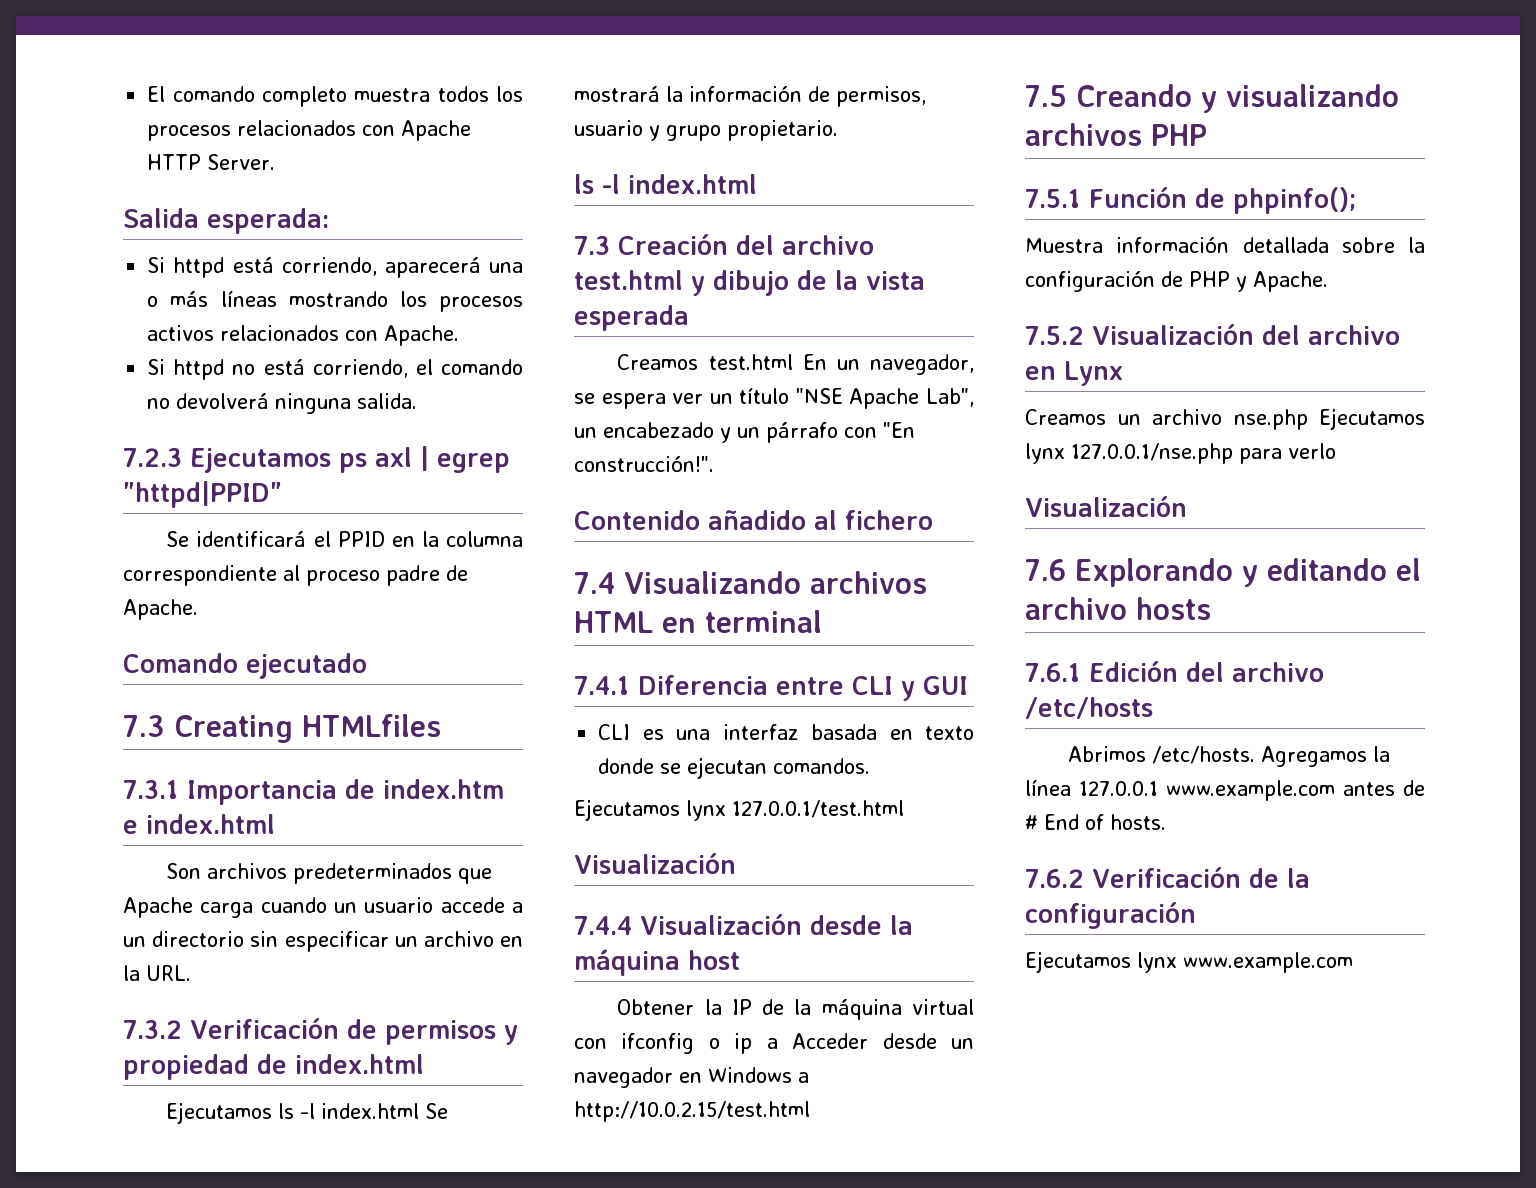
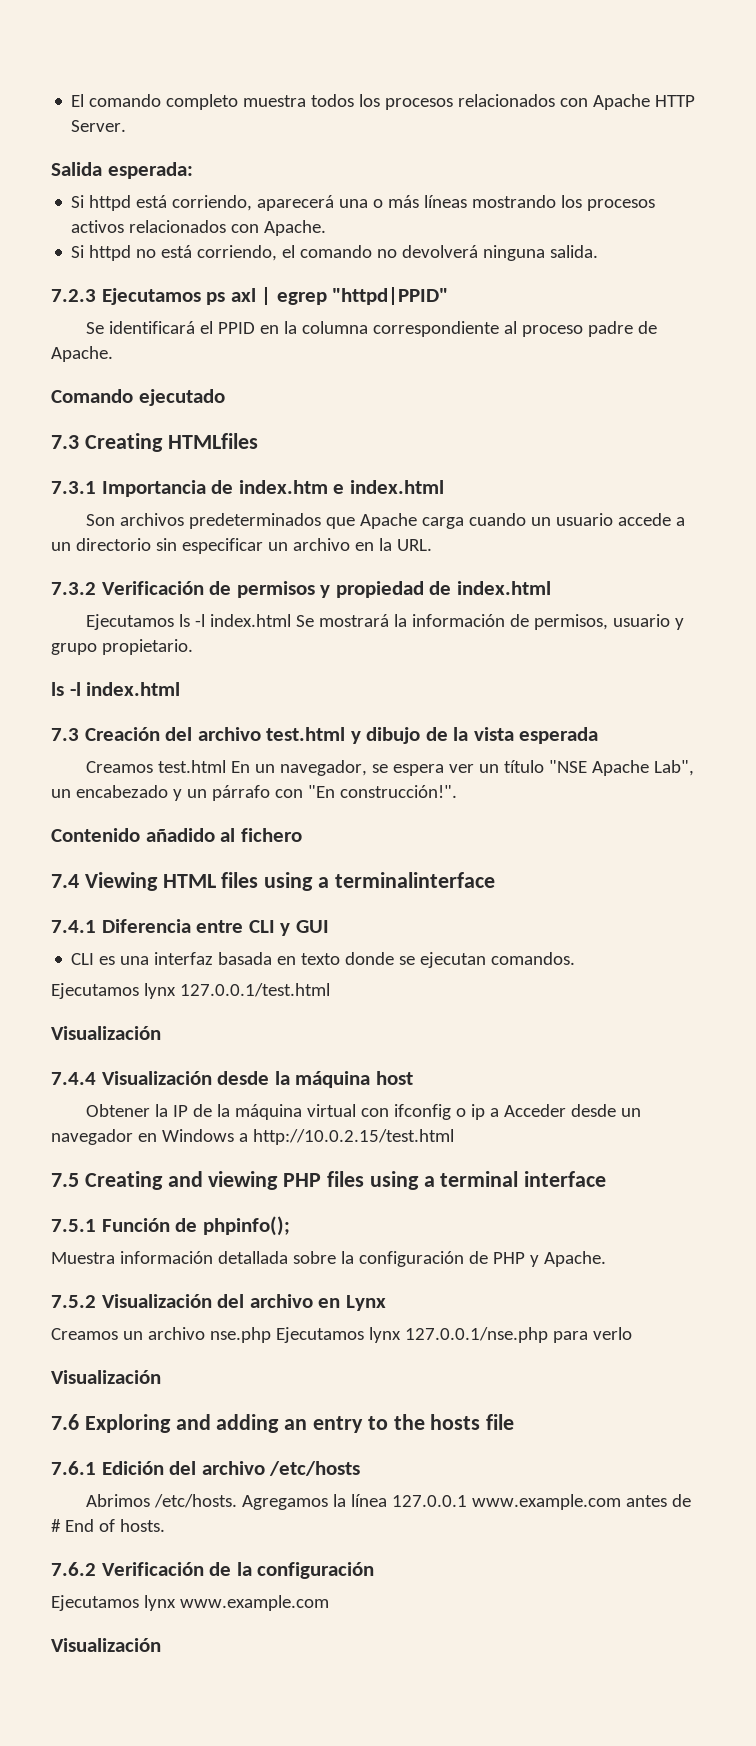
[623,571,927,594] [574,610,822,633] Visualizando archivos HTML en terminal -> [84,872,495,891] Viewing HTML files using a terminalinterface
[1075,84,1399,113] [1025,123,1207,146] Creando y visualizando archivos PHP -> [84,1171,607,1190] Creating and viewing PHP files using a terminal interface
[1074,558,1421,587] [1025,597,1127,620] Explorando y editando el archivo -> [84,1414,425,1433] Exploring and adding an entry to the
(1211, 608) none -> [486,1414,515,1430] file
(1353, 962) none -> [51,1638,161,1652] // Visualización

